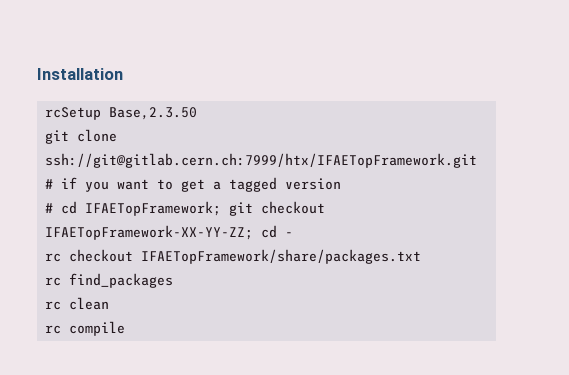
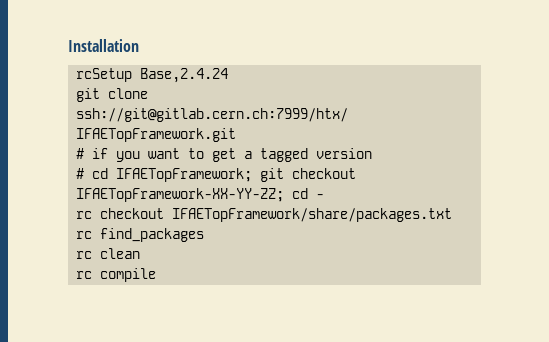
[109,107,198,120] Base,2.3.50 -> [140,68,229,83] Base,2.4.24

